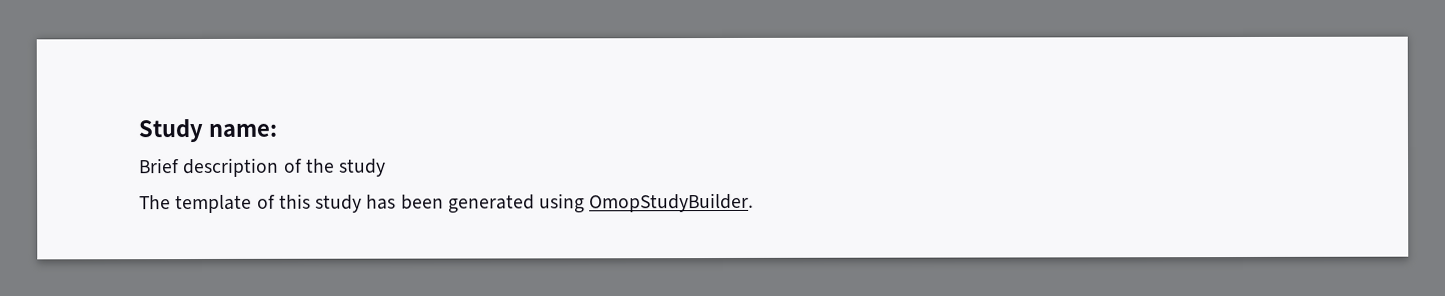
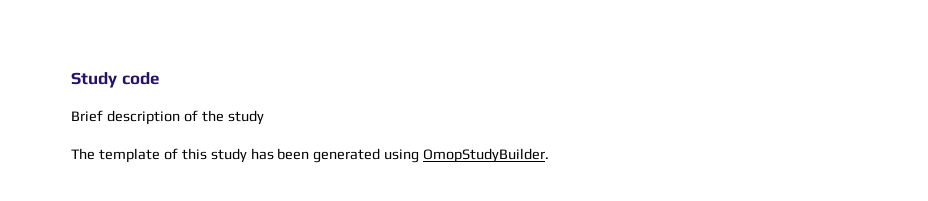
[207,123,277,137] name: -> [121,72,160,85] code

